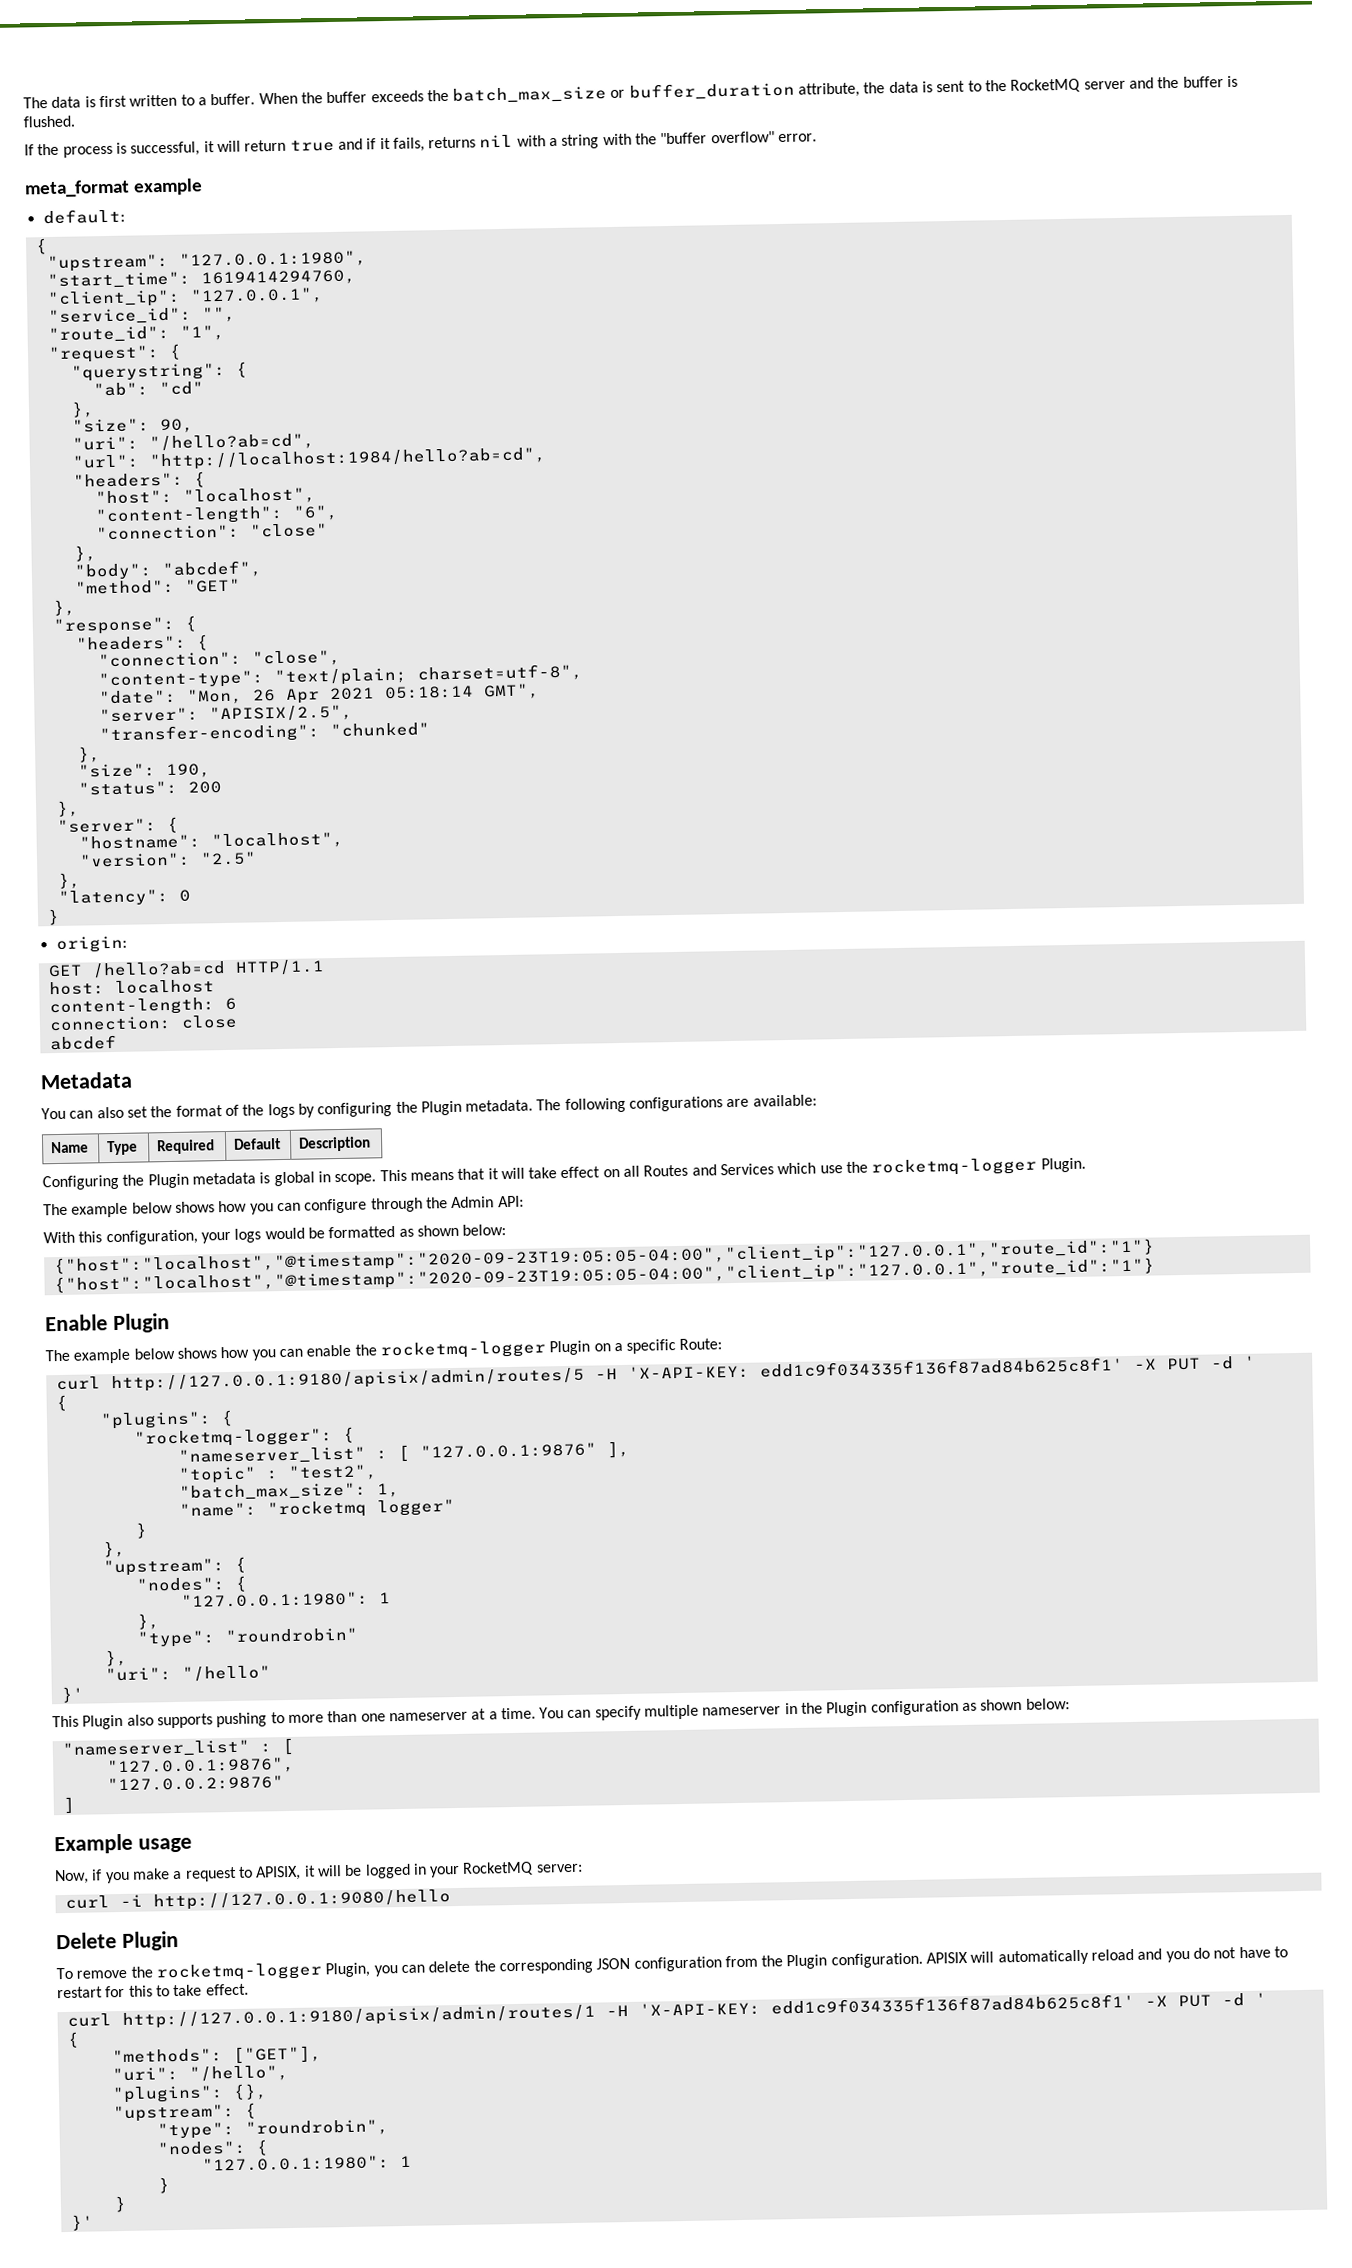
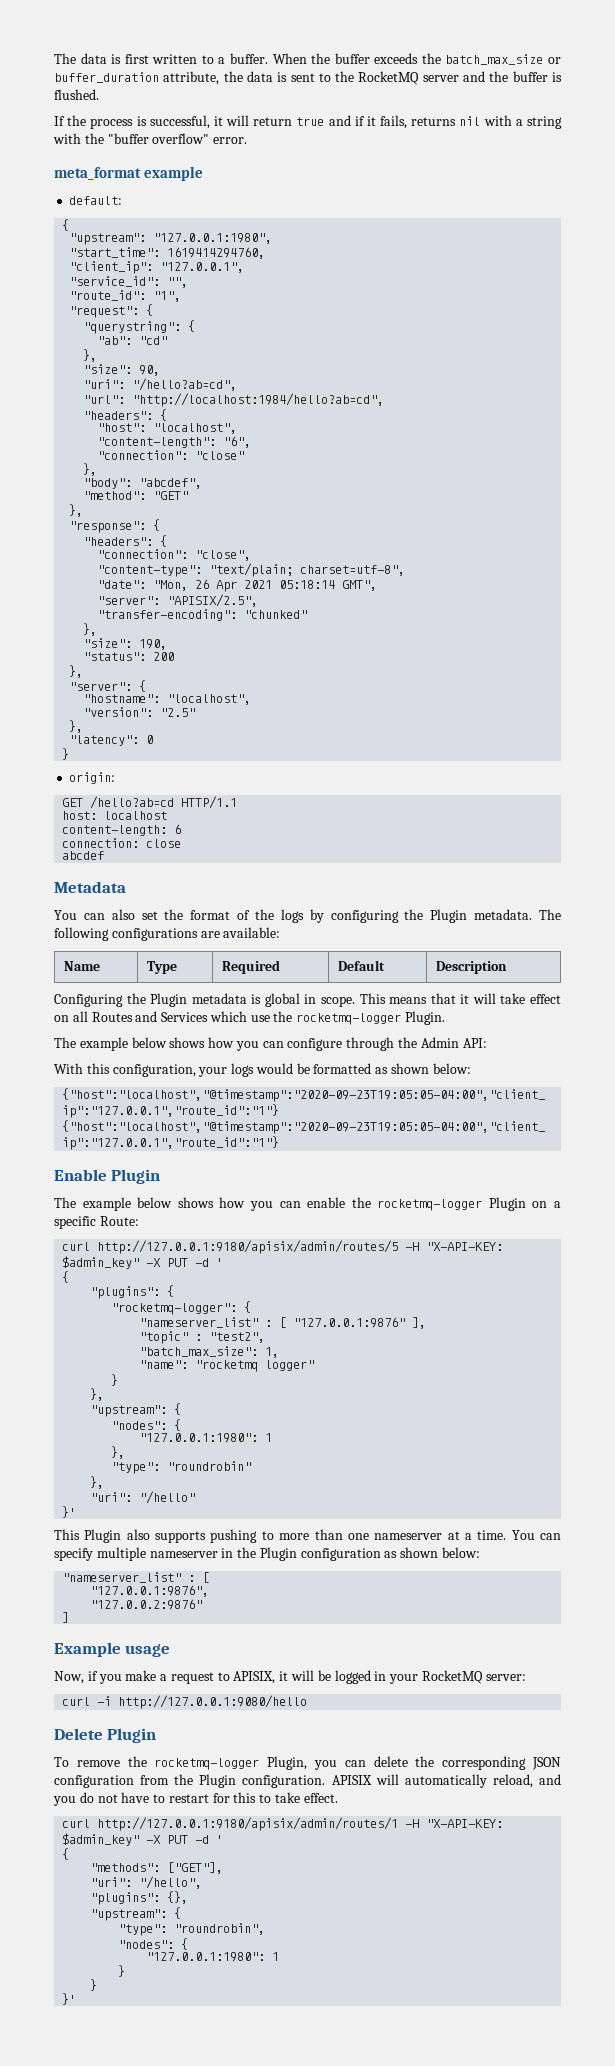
[627,1357,1124,1380] 'X-API-KEY: edd1c9f034335f136f87ad84b625c8f1' -> [426,1242,504,1251] [62,1256,140,1269] "X-API-KEY: $admin_key"
[1091,1948,1135,1961] reload -> [492,1774,533,1788] reload,
[638,1993,1135,2017] 'X-API-KEY: edd1c9f034335f136f87ad84b625c8f1' -> [426,1819,504,1828] [62,1833,140,1846] "X-API-KEY: $admin_key"

